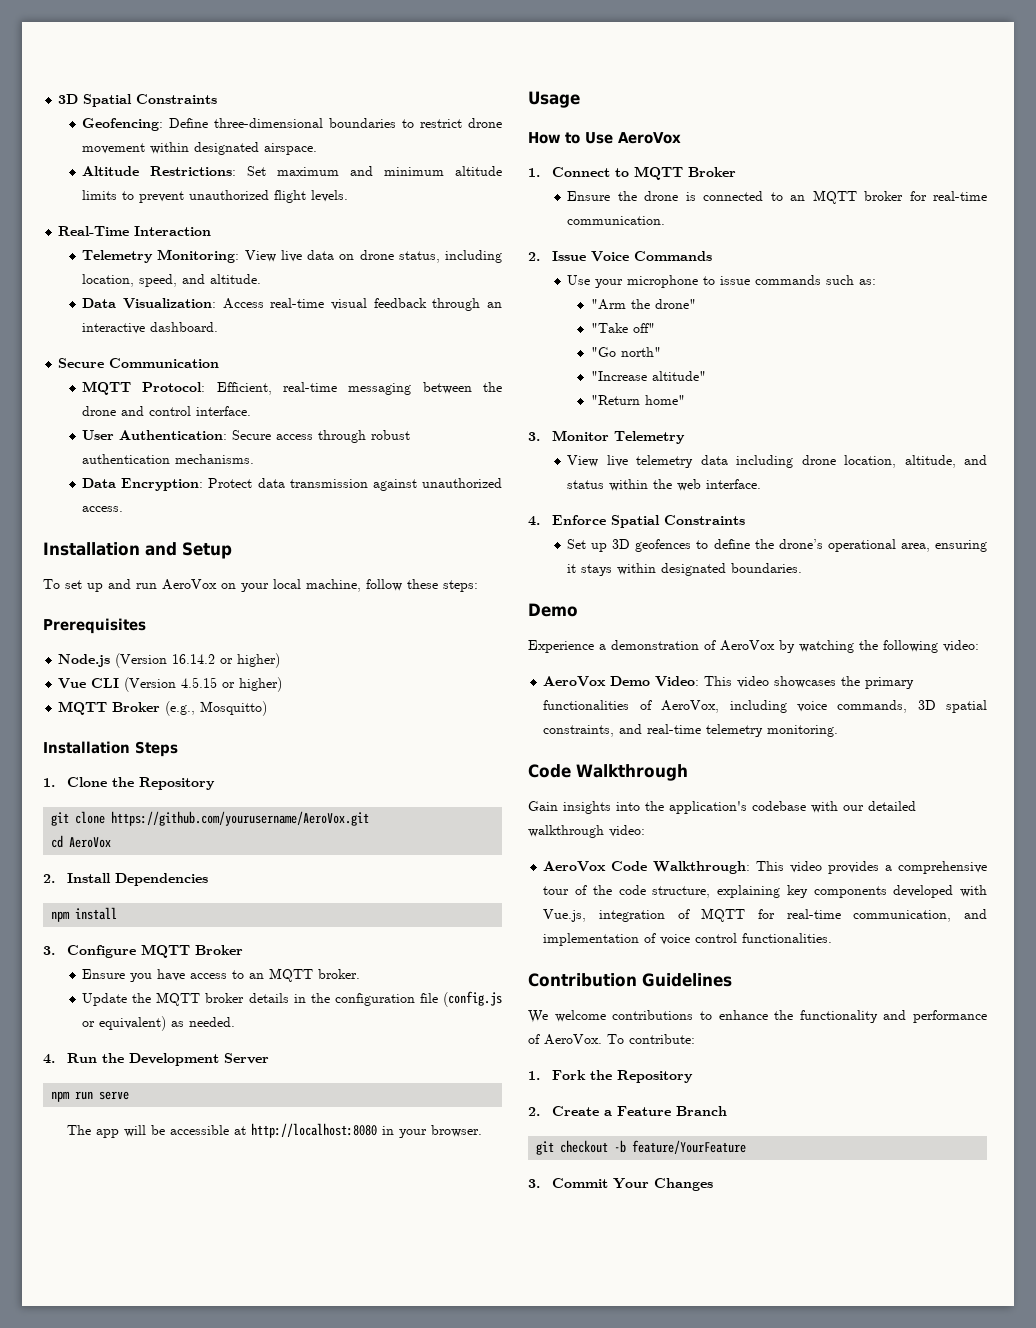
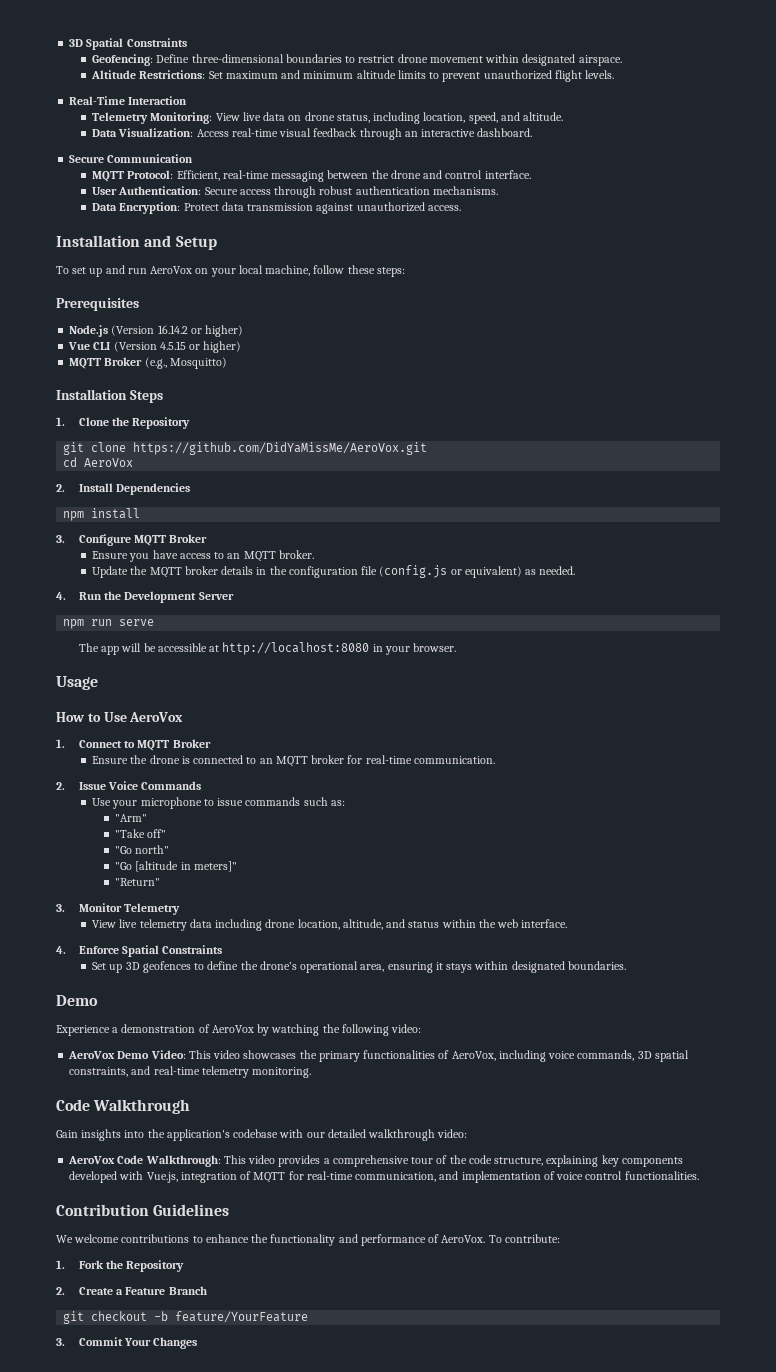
[111,811,370,826] https://github.com/yourusername/AeroVox.git -> [133,442,428,455] https://github.com/DidYaMissMe/AeroVox.git
[590,299,696,310] "Arm the drone" -> [115,814,148,822] "Arm"
[590,371,706,381] [590,395,685,405] "Increase altitude" // "Return home" -> [115,861,237,872] [115,878,161,886] "Go [altitude in meters]" // "Return"

